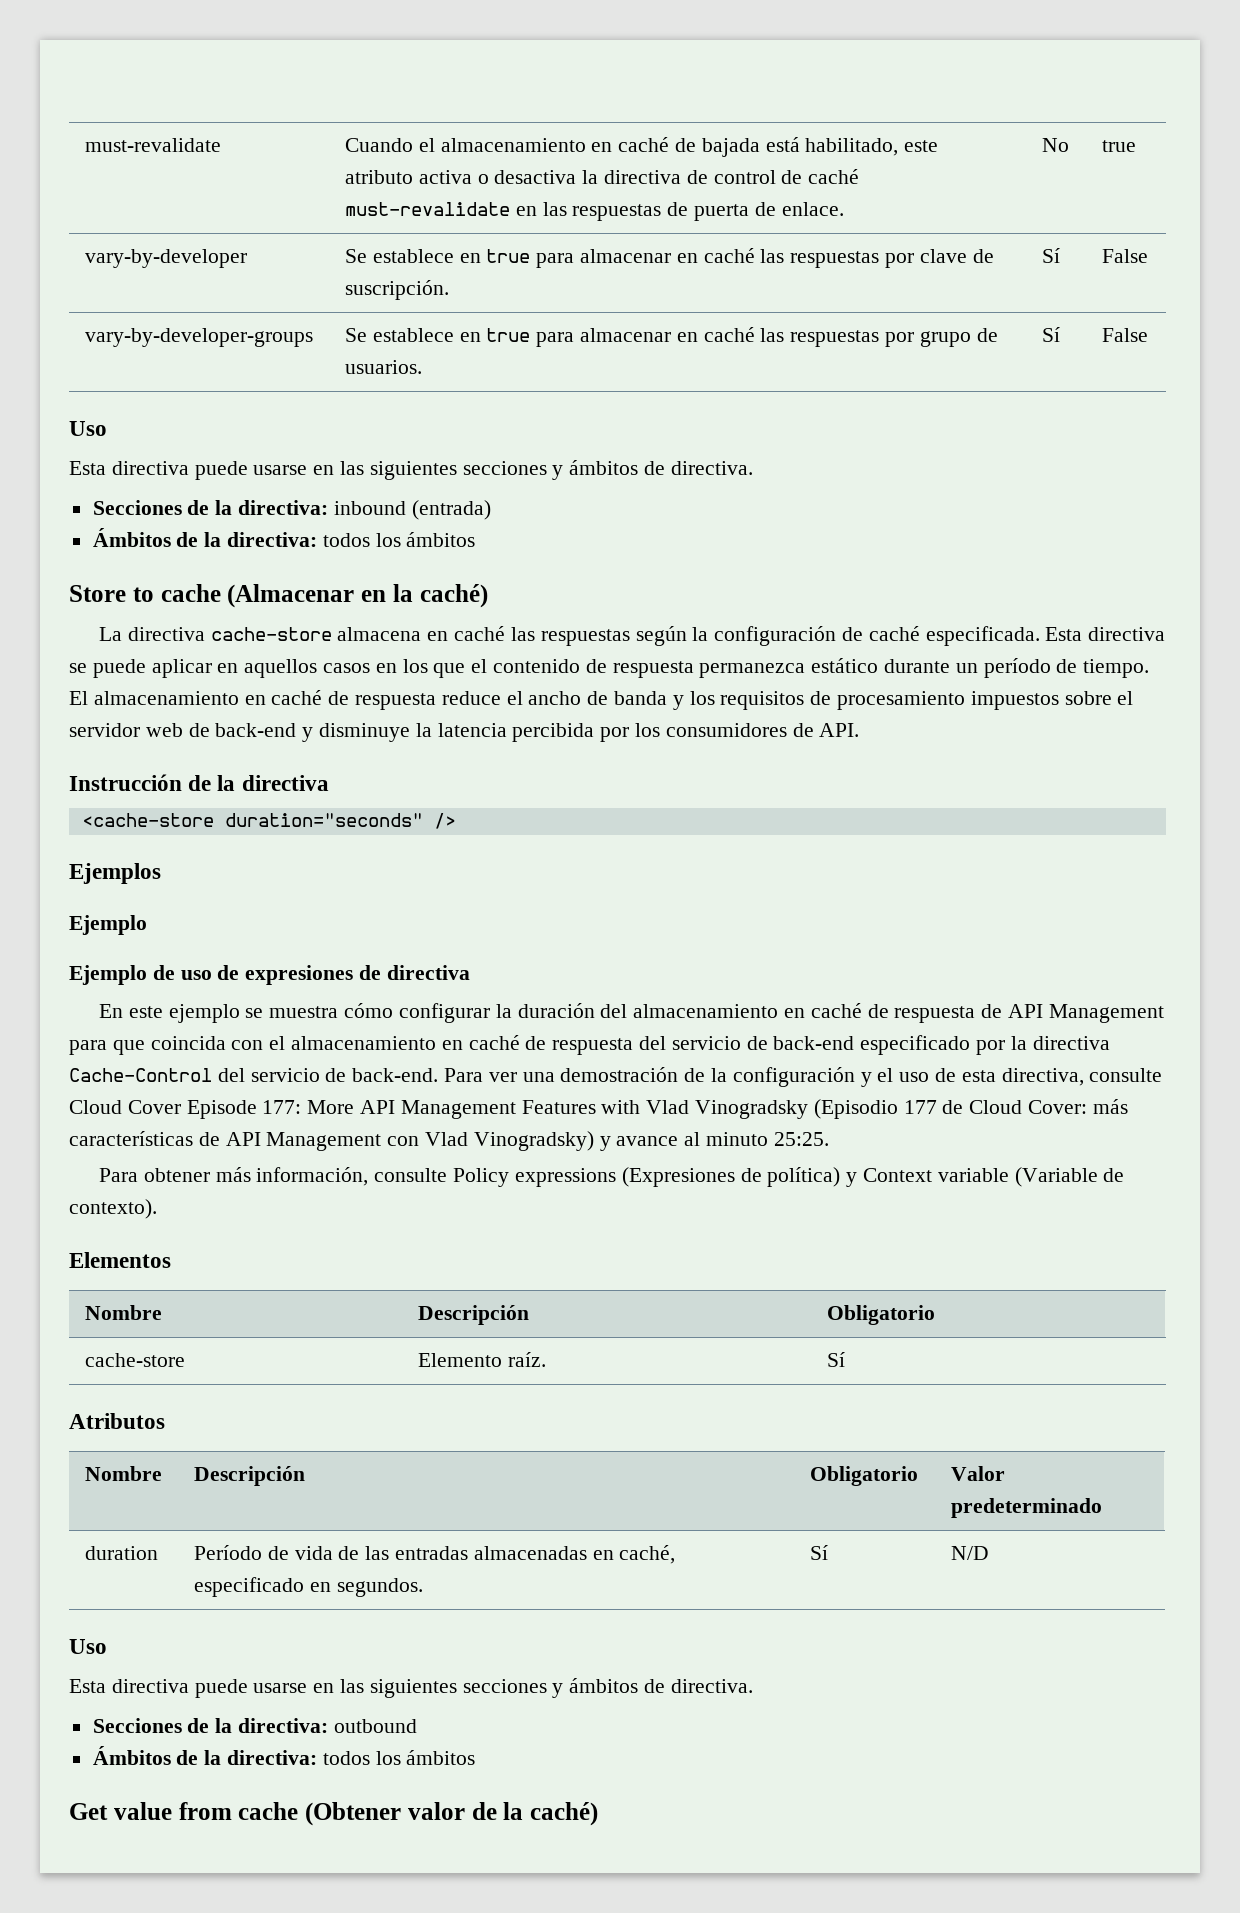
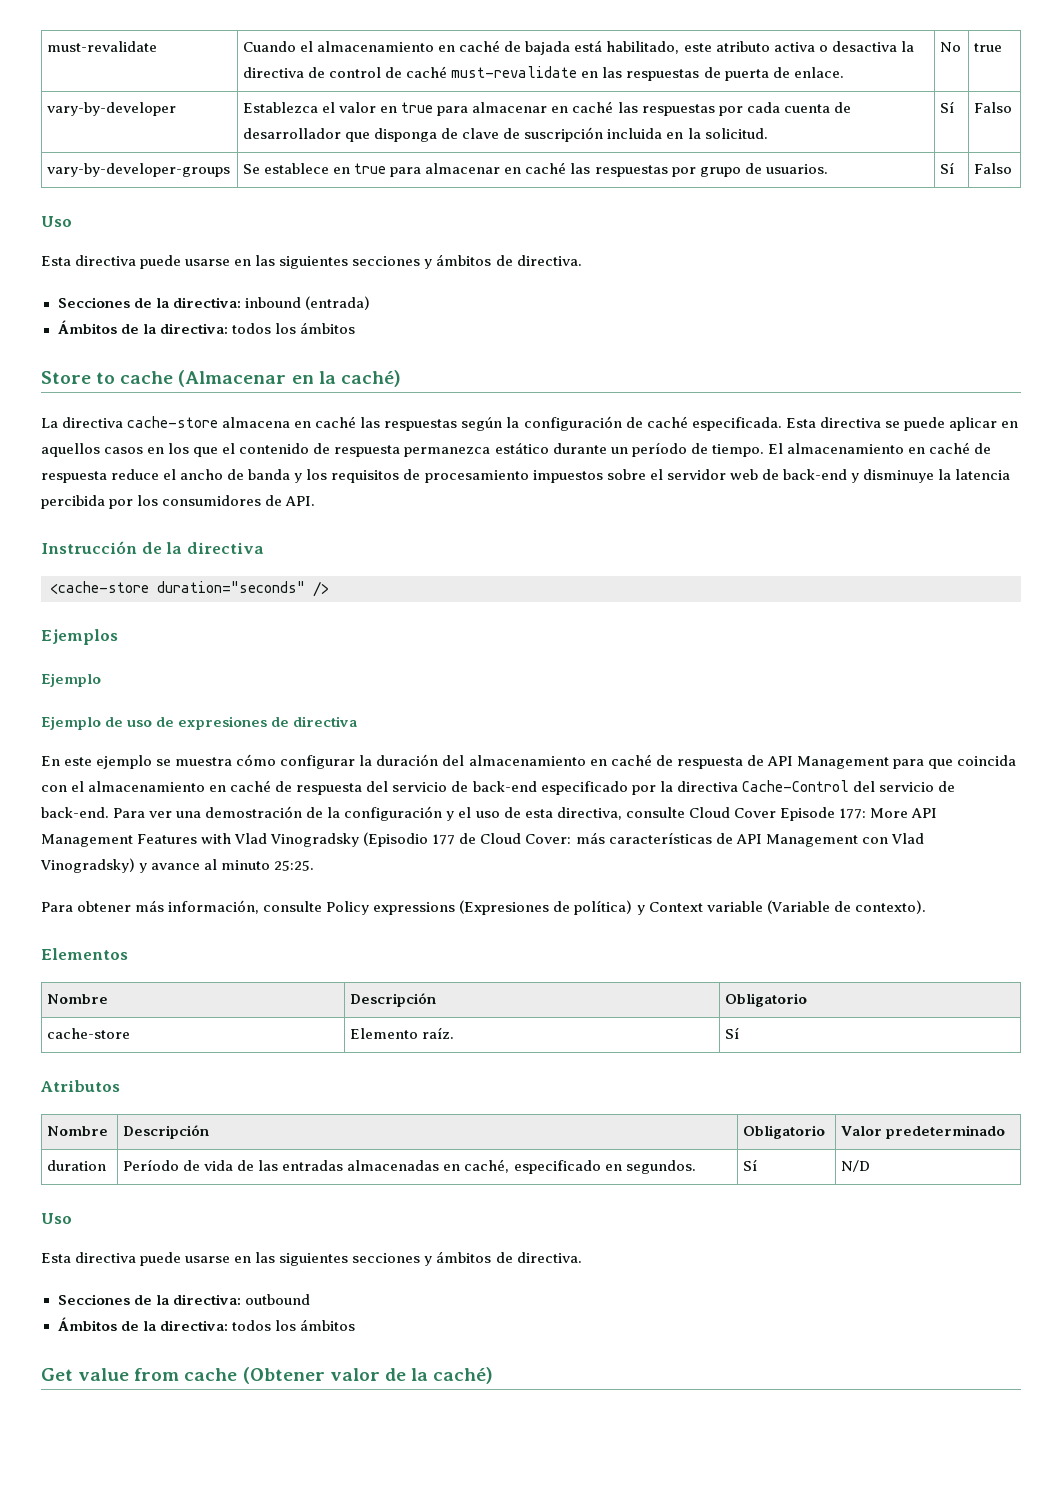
[344,248,994,268] [344,280,449,300] [1041,248,1060,263] [1101,249,1148,263] Se establece en true para almacenar en caché las respuestas por clave de suscripción. | Sí | False -> [243,101,851,116] [243,127,768,142] [940,101,955,113] [974,102,1013,113] Establezca el valor en true para almacenar en caché las respuestas por cada cuenta de desarrollador que disponga de clave de suscripción incluida en la solicitud. | Sí | Falso
[1101,328,1148,342] False -> [974,163,1013,174] Falso

